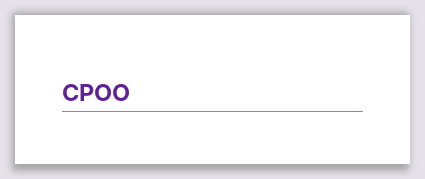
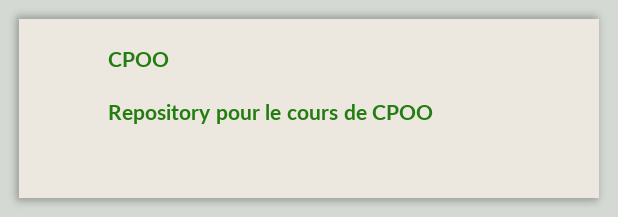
[62,84,130,101] CPOO -> [108,52,169,67] [108,104,434,124] CPOO // Repository pour le cours de CPOO

